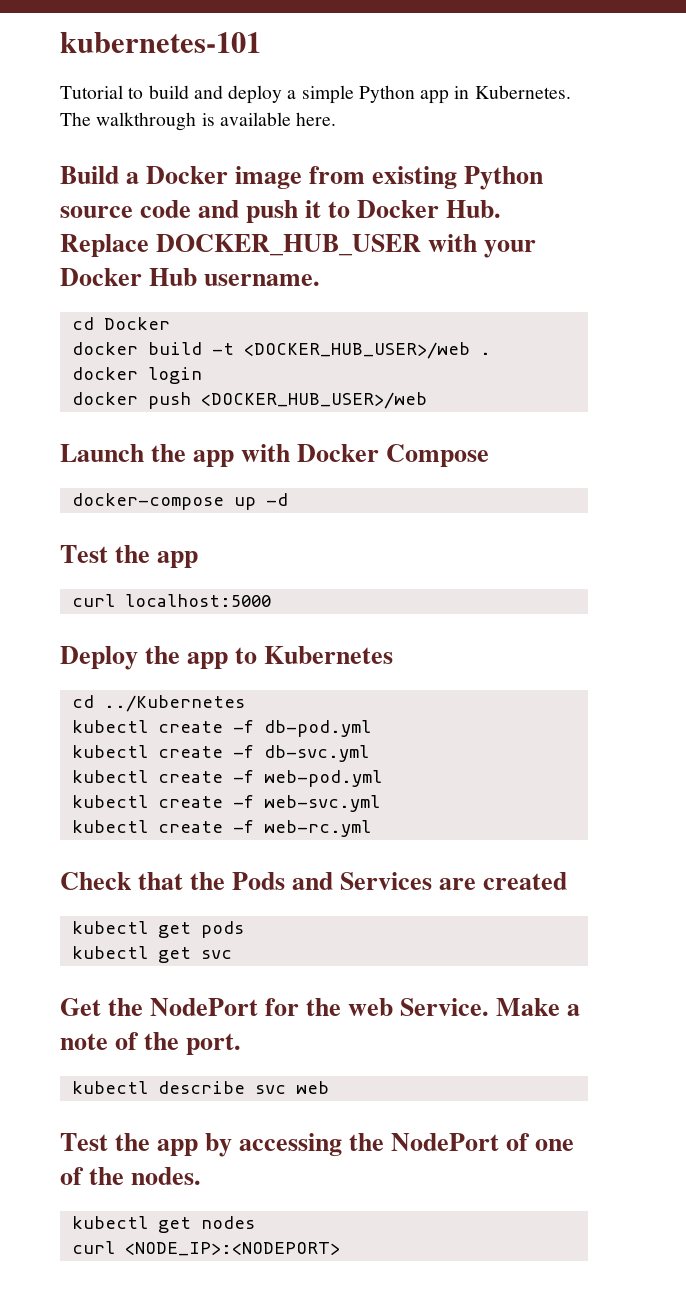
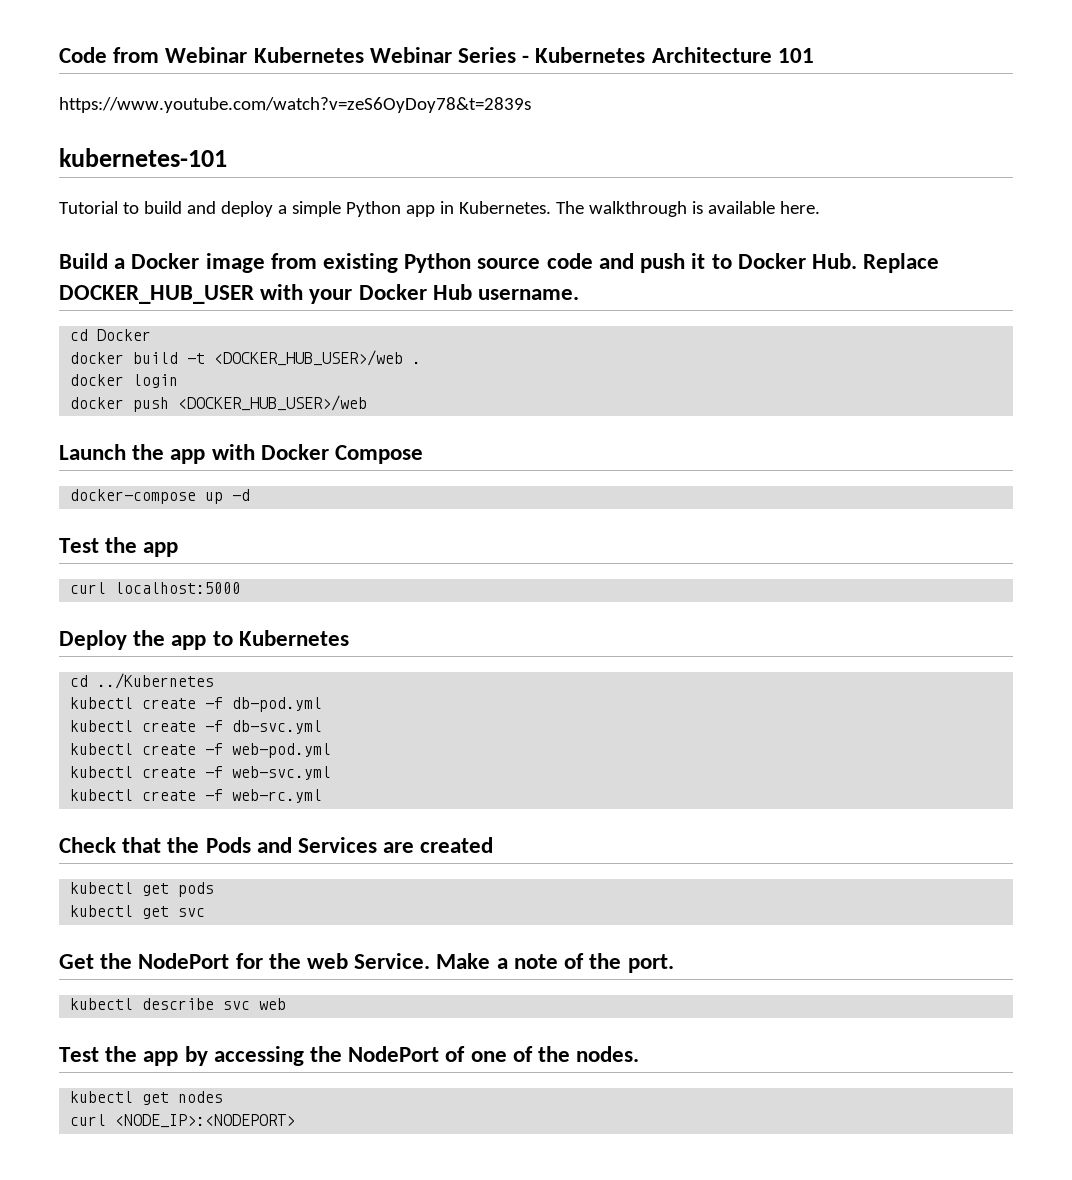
(60, 42) none -> [59,47,814,63] [59,97,531,113] Code from Webinar Kubernetes Webinar Series - Kubernetes Architecture 101 // https://www.youtube.com/watch?v=zeS6OyDoy78&t=2839s //

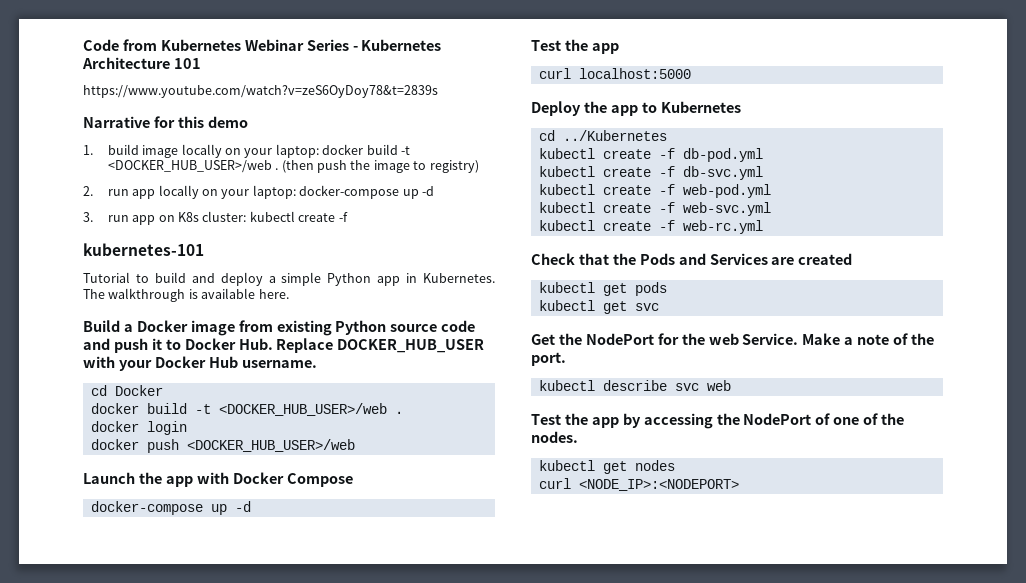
[165,47,248,63] Webinar -> (157, 45) none
(531, 105) none -> [83,116,248,128] [83,144,410,158] [107,160,479,173] [83,185,434,199] [83,211,348,225] // Narrative for this demo // 1. build image locally on your laptop: docker build -t <DOCKER_HUB_USER>/web . (then push the image to registry) // 2. run app locally on your laptop: docker-compose up -d // 3. run app on K8s cluster: kubectl create -f

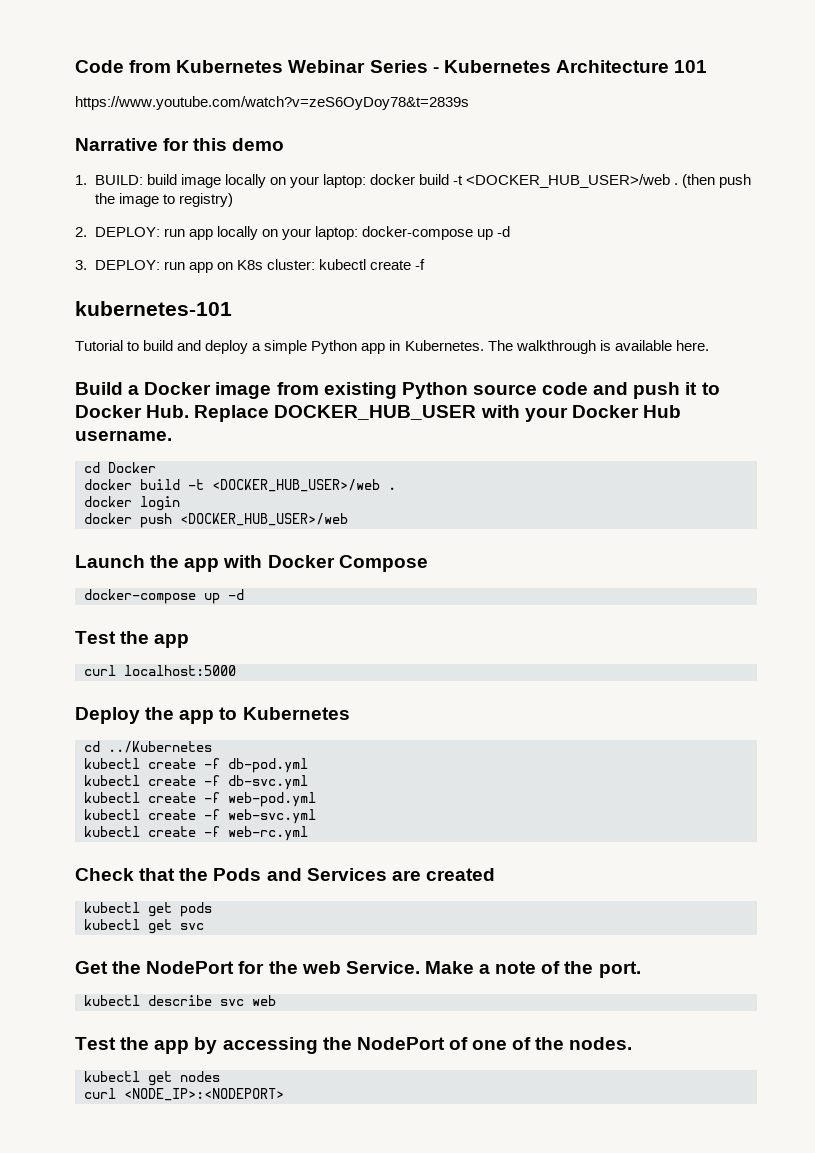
(93, 150) none -> [94,175,143,185] BUILD:
(93, 191) none -> [94,227,160,237] DEPLOY:
(93, 217) none -> [94,260,160,270] DEPLOY:

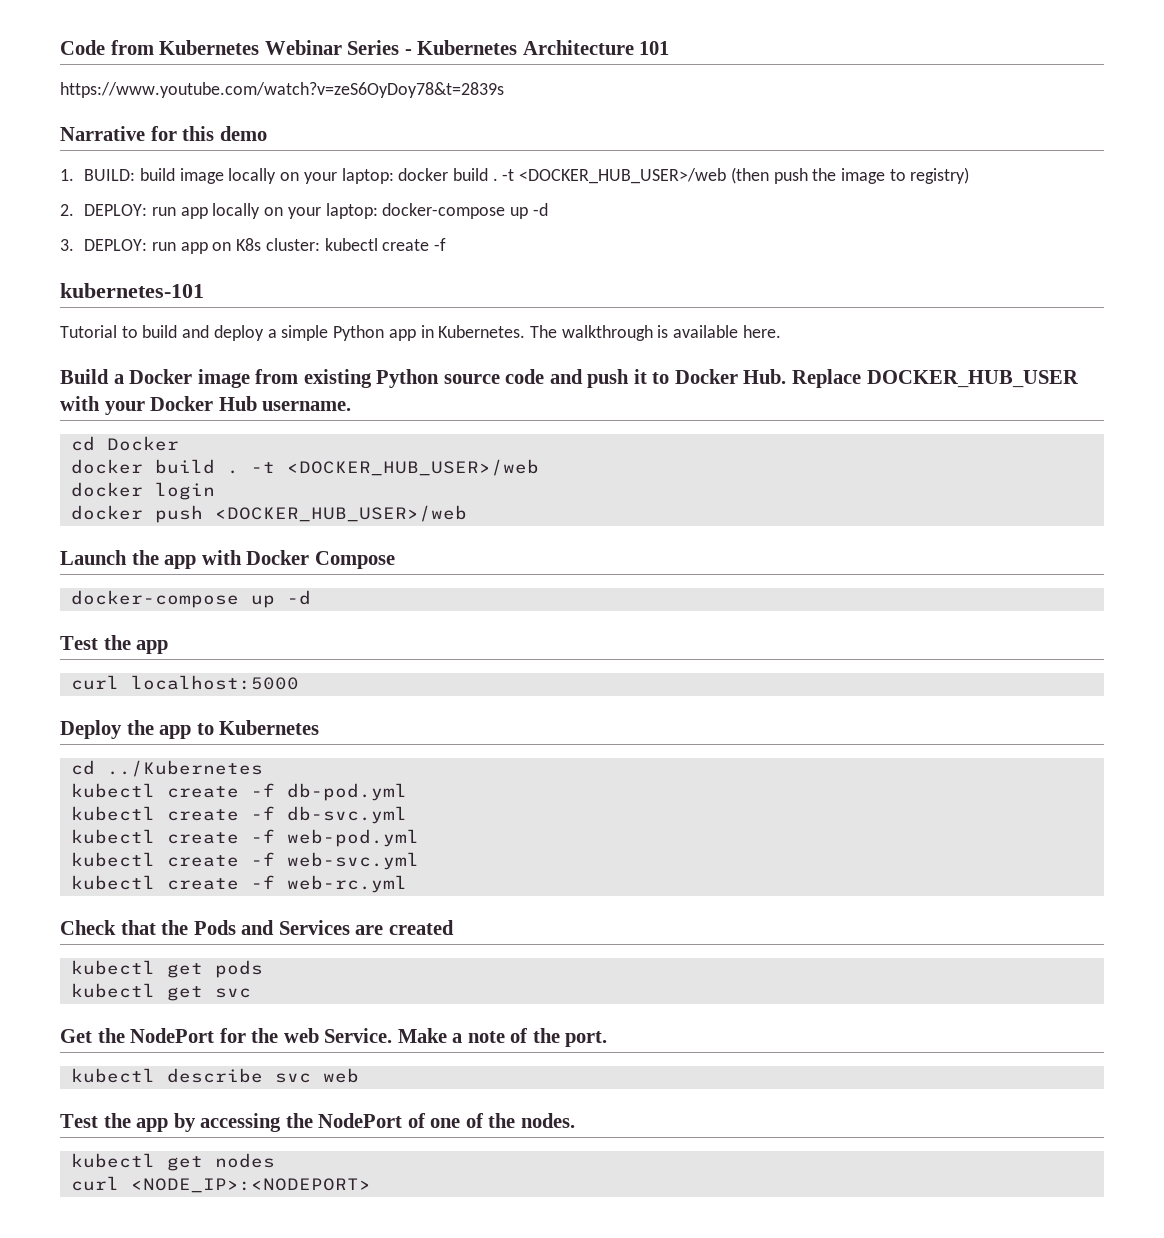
[452,174,679,188] -t <DOCKER_HUB_USER>/web . -> [492,168,727,184] . -t <DOCKER_HUB_USER>/web
[188,479,396,492] -t <DOCKER_HUB_USER>/web . -> [226,459,539,476] . -t <DOCKER_HUB_USER>/web

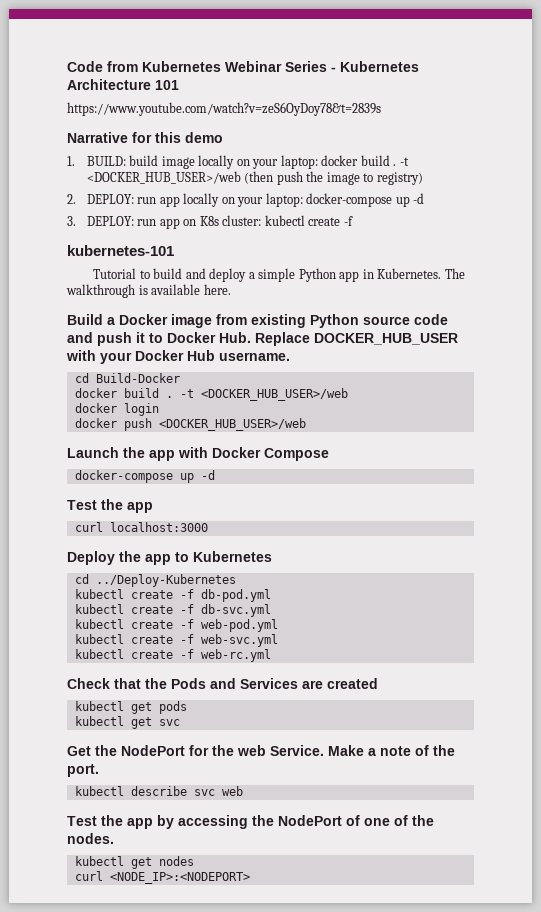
[106,436,179,451] Docker -> [95,373,180,383] Build-Docker
[130,675,299,690] localhost:5000 -> [109,522,208,532] localhost:3000
[106,760,263,777] ../Kubernetes -> [95,574,236,587] ../Deploy-Kubernetes

